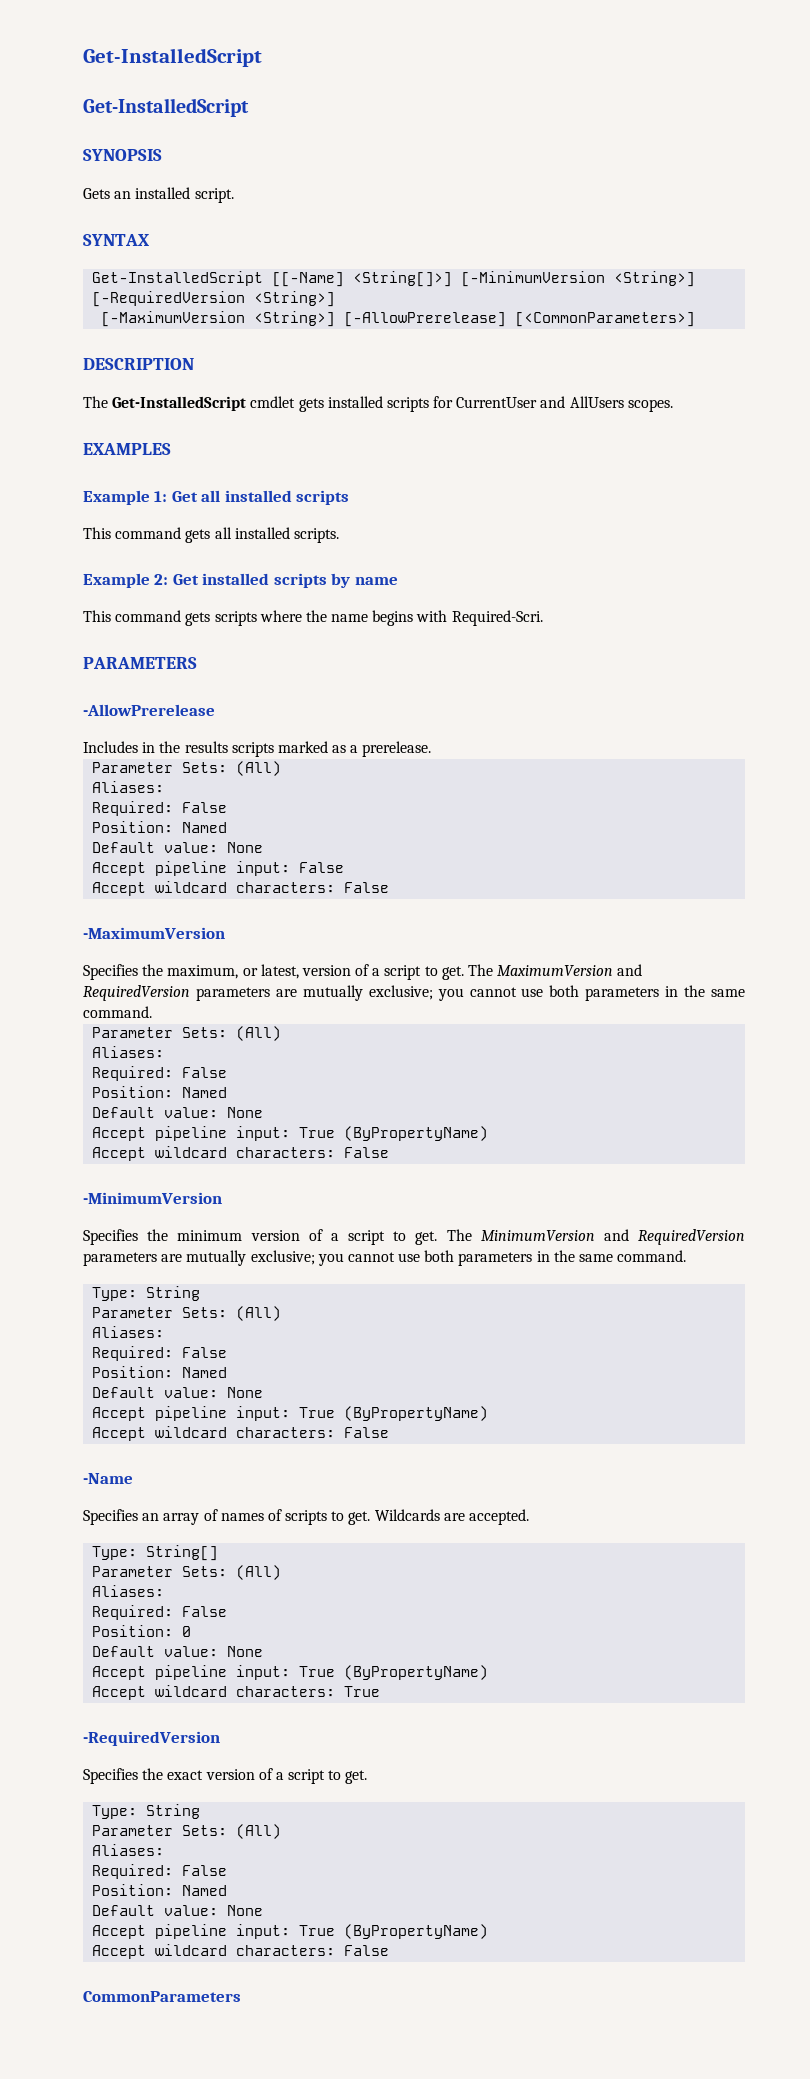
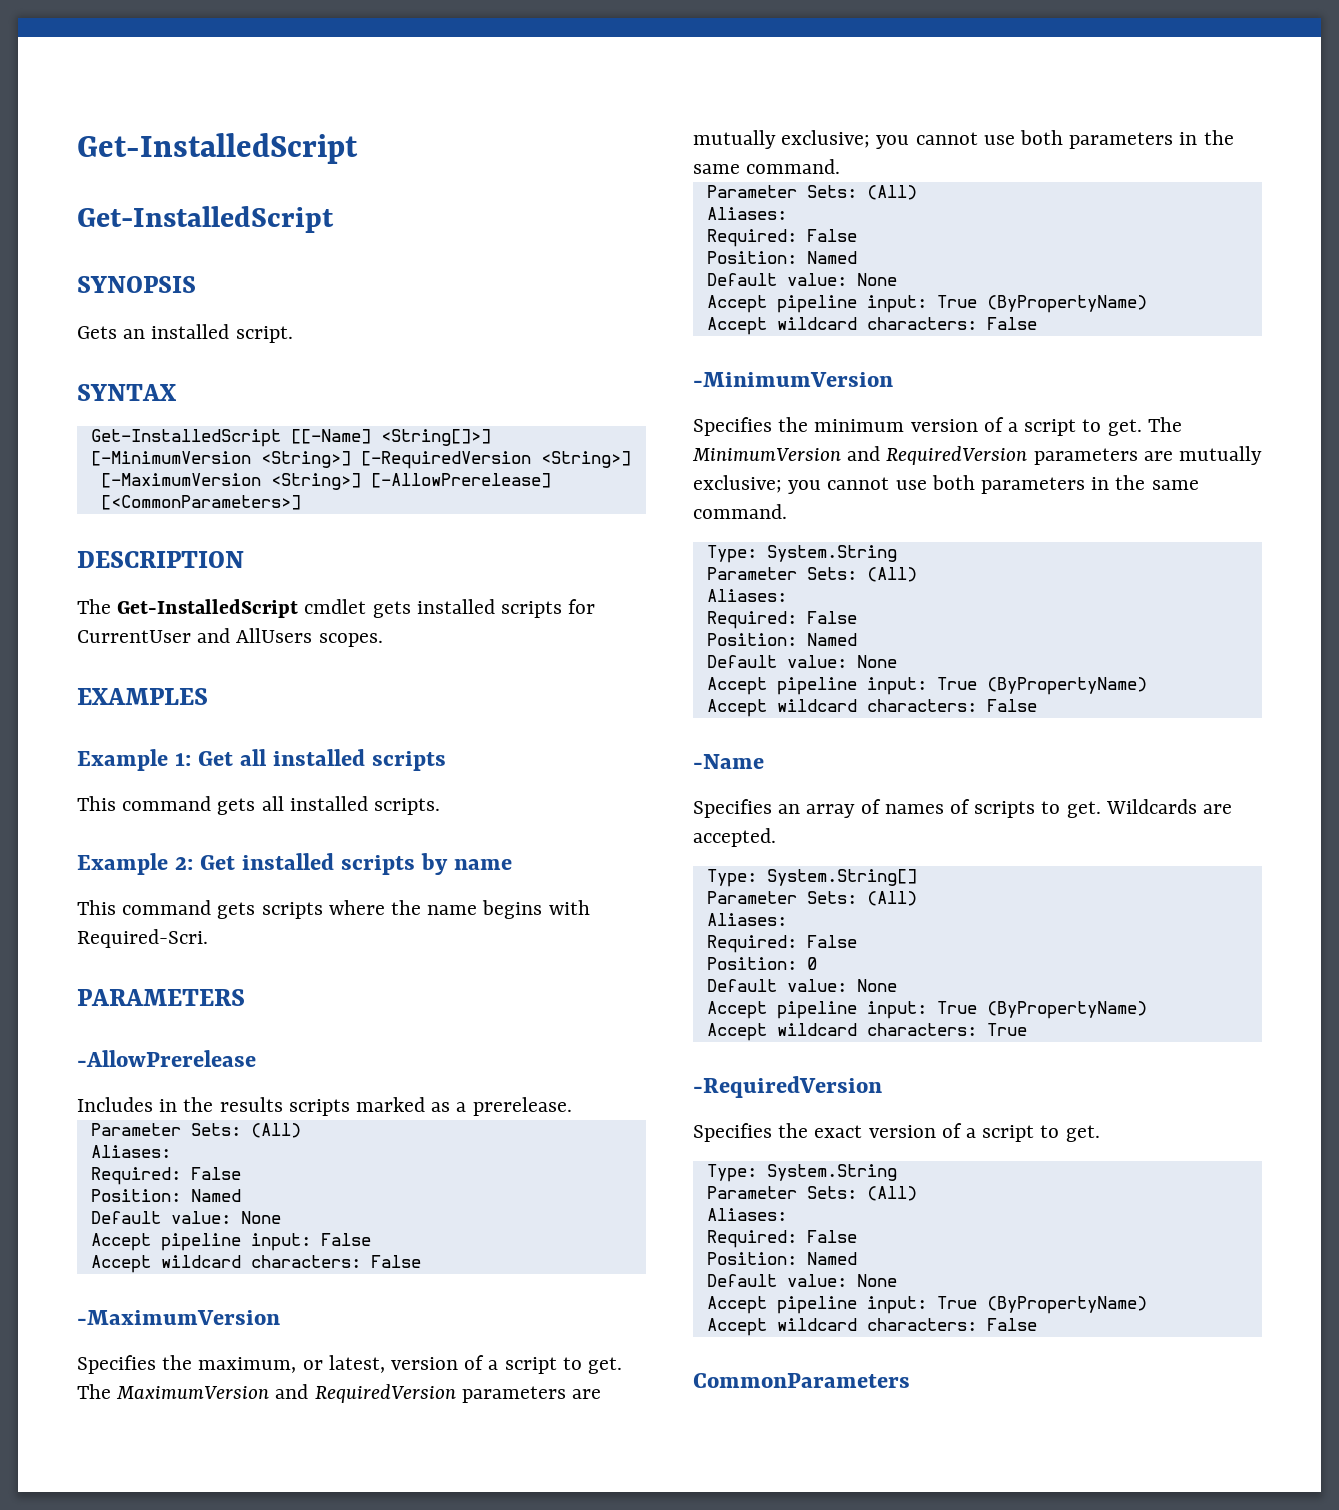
[146,1286,201,1301] String -> [766,545,897,562] System.String
[146,1545,219,1561] String[] -> [766,869,917,886] System.String[]
[146,1804,201,1819] String -> [766,1164,897,1181] System.String

